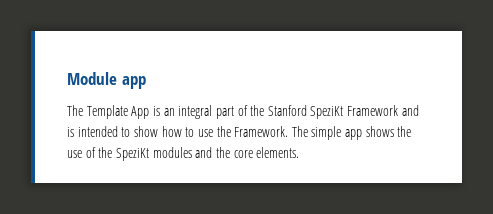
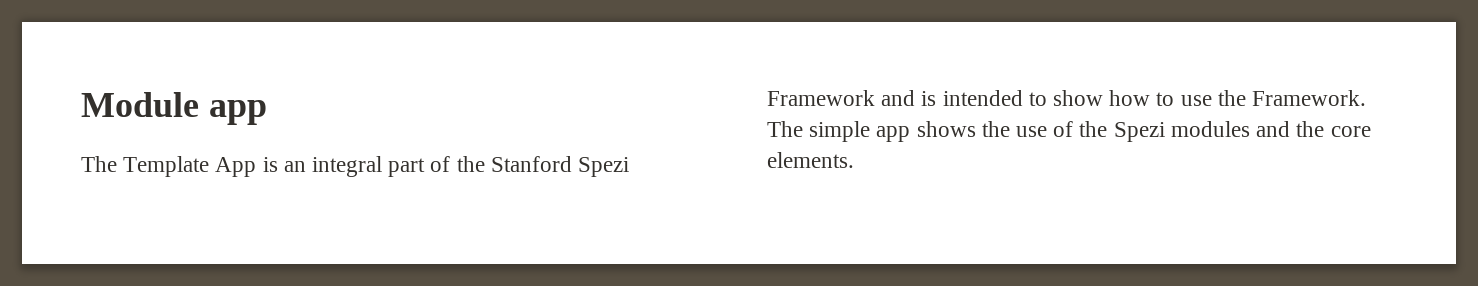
[310,106,344,119] SpeziKt -> [578,157,630,177] Spezi
[115,148,149,161] SpeziKt -> [1113,122,1165,142] Spezi

